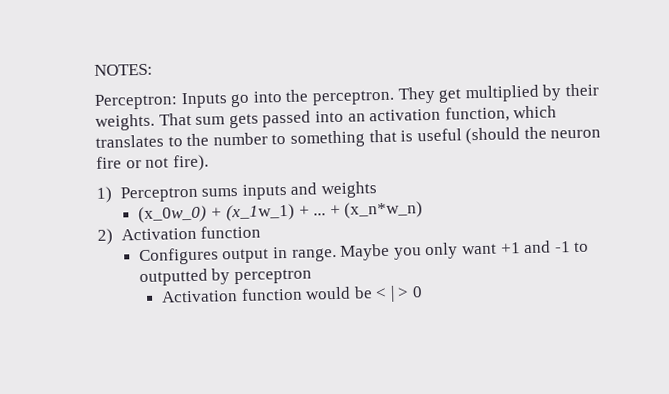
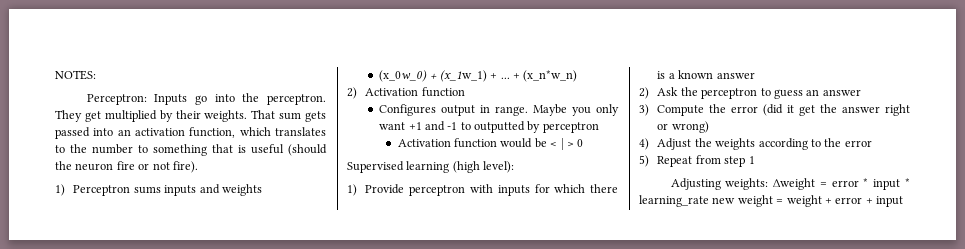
(424, 292) none -> [347,161,515,173] [347,184,618,196] [657,70,755,79] [639,87,861,99] [639,104,910,116] [657,121,709,133] [639,138,872,150] [639,155,755,167] [670,178,910,190] [639,195,903,207] // Supervised learning (high level): // 1) Provide perceptron with inputs for which there is a known answer // 2) Ask the perceptron to guess an answer // 3) Compute the error (did it get the answer right or wrong) // 4) Adjust the weights according to the error // 5) Repeat from step 1 // Adjusting weights: ∆weight = error * input * learning_rate new weight = weight + error + input

